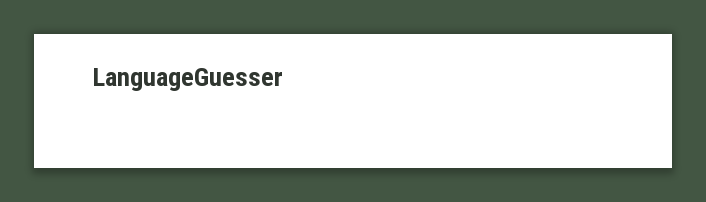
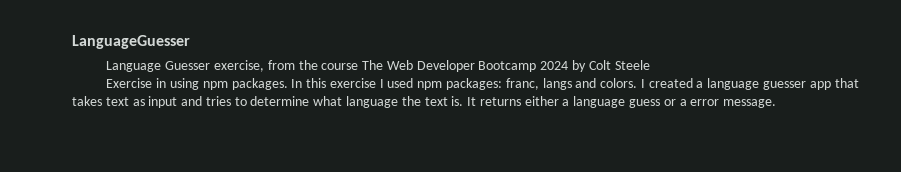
(283, 79) none -> [106,60,650,72] [106,78,859,90] [72,96,777,108] // Language Guesser exercise, from the course The Web Developer Bootcamp 2024 by Colt Steele // Exercise in using npm packages. In this exercise I used npm packages: franc, langs and colors. I created a language guesser app that takes text as input and tries to determine what language the text is. It returns either a language guess or a error message.

